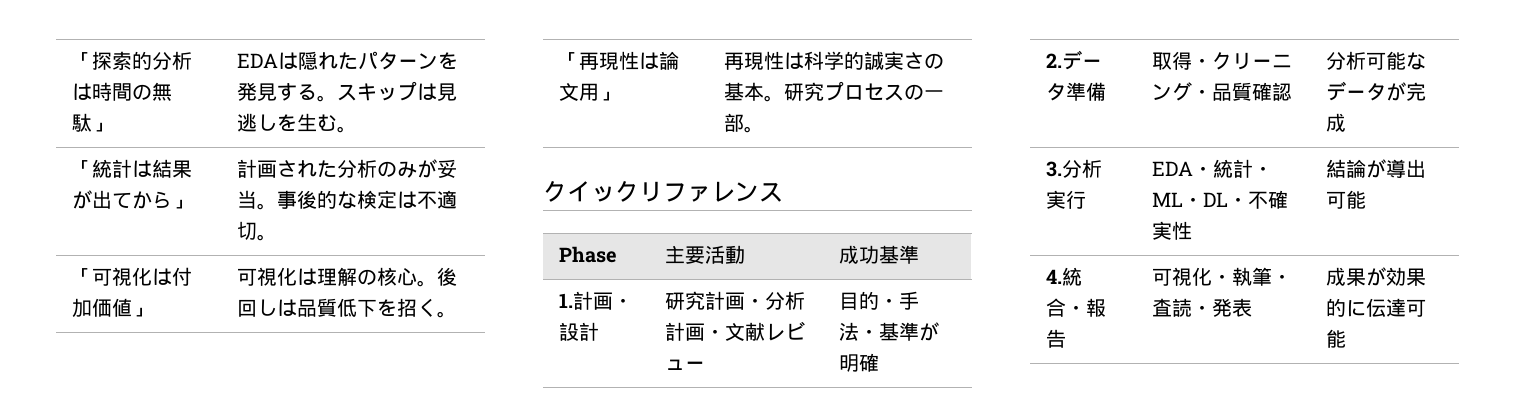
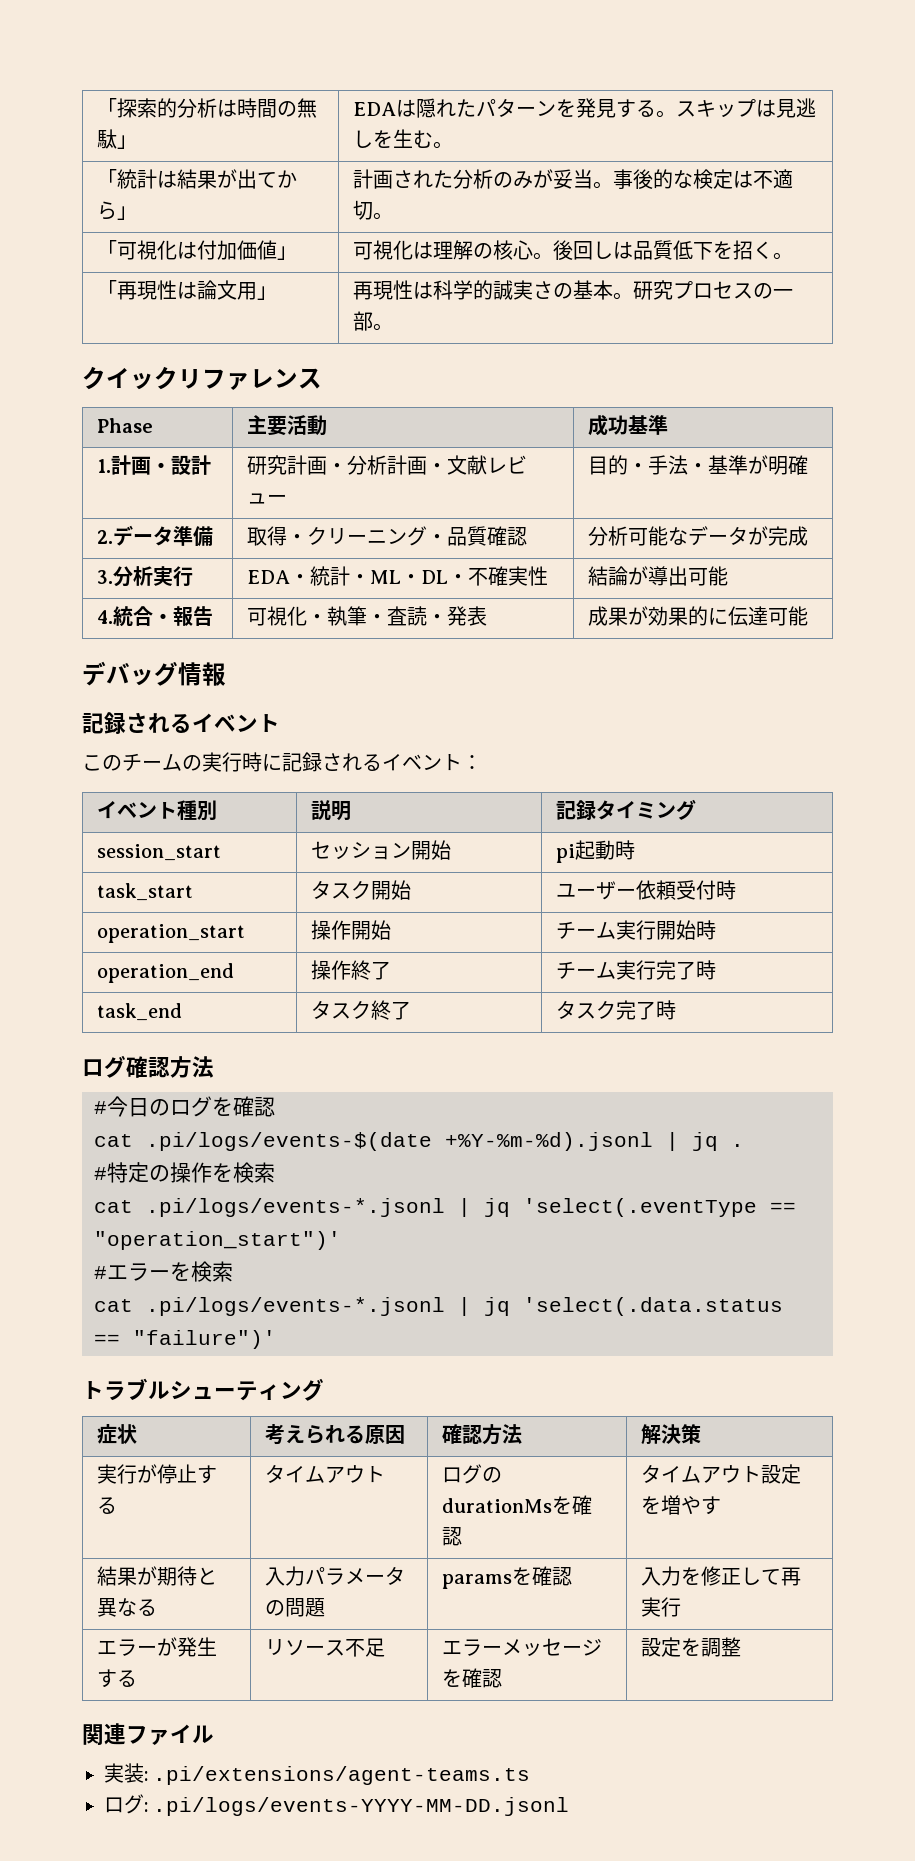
(1346, 338) none -> [82,661,226,686] [82,712,280,734] [82,752,482,772] [97,800,218,821] [311,800,352,821] [556,799,697,820] [97,844,222,861] [311,840,452,860] [556,840,636,863] [97,883,194,901] [311,880,412,900] [556,880,737,900] [97,924,246,943] [311,920,392,940] [556,920,717,940] [97,963,235,983] [311,960,392,980] [556,960,717,980] [97,1003,183,1021] [311,1000,412,1020] [556,1000,677,1020] [82,1055,214,1078] [94,1096,275,1117] [94,1132,744,1151] [94,1162,275,1183] [94,1198,796,1217] [94,1231,341,1250] [94,1261,233,1282] [94,1297,783,1316] [94,1330,276,1349] [82,1378,324,1401] [97,1424,138,1444] [265,1424,406,1445] [442,1424,523,1445] [641,1424,702,1445] [97,1464,218,1484] [97,1497,118,1514] [265,1464,386,1483] [442,1464,503,1484] [442,1495,593,1515] [442,1527,463,1546] [641,1464,802,1484] [641,1495,722,1515] [97,1566,218,1586] [97,1598,158,1617] [265,1566,406,1586] [265,1598,326,1617] [442,1566,573,1589] [641,1566,802,1586] [641,1597,682,1617] [97,1637,218,1657] [97,1669,138,1688] [265,1638,386,1657] [442,1638,603,1657] [442,1668,503,1688] [641,1637,742,1657] [82,1723,214,1745] [104,1763,531,1785] [104,1794,570,1816] // デバッグ情報 // 記録されるイベント // このチームの実行時に記録されるイベント： // イベント種別 | 説明 | 記録タイミング // session_start | セッション開始 | pi起動時 // task_start | タスク開始 | ユーザー依頼受付時 // operation_start | 操作開始 | チーム実行開始時 // operation_end | 操作終了 | チーム実行完了時 // task_end | タスク終了 | タスク完了時 // ログ確認方法 // #今日のログを確認 // cat .pi/logs/events-$(date +%Y-%m-%d).jsonl | jq . // #特定の操作を検索 // cat .pi/logs/events-*.jsonl | jq 'select(.eventType == "operation_start")' // #エラーを検索 // cat .pi/logs/events-*.jsonl | jq 'select(.data.status == "failure")' // トラブルシューティング // 症状 | 考えられる原因 | 確認方法 | 解決策 // 実行が停止する | タイムアウト | ログのdurationMsを確認 | タイムアウト設定を増やす // 結果が期待と異なる | 入力パラメータの問題 | paramsを確認 | 入力を修正して再実行 // エラーが発生する | リソース不足 | エラーメッセージを確認 | 設定を調整 // 関連ファイル // 実装: .pi/extensions/agent-teams.ts // ログ: .pi/logs/events-YYYY-MM-DD.jsonl

